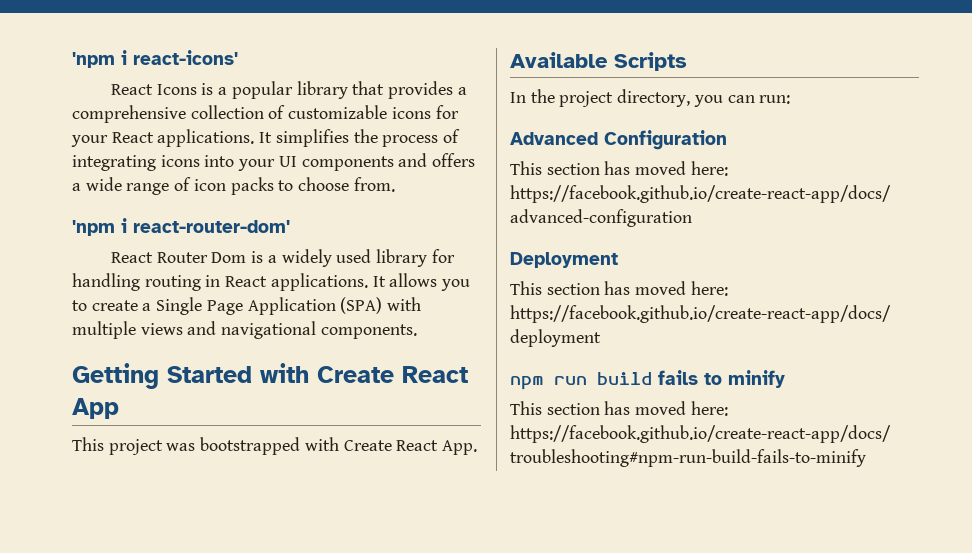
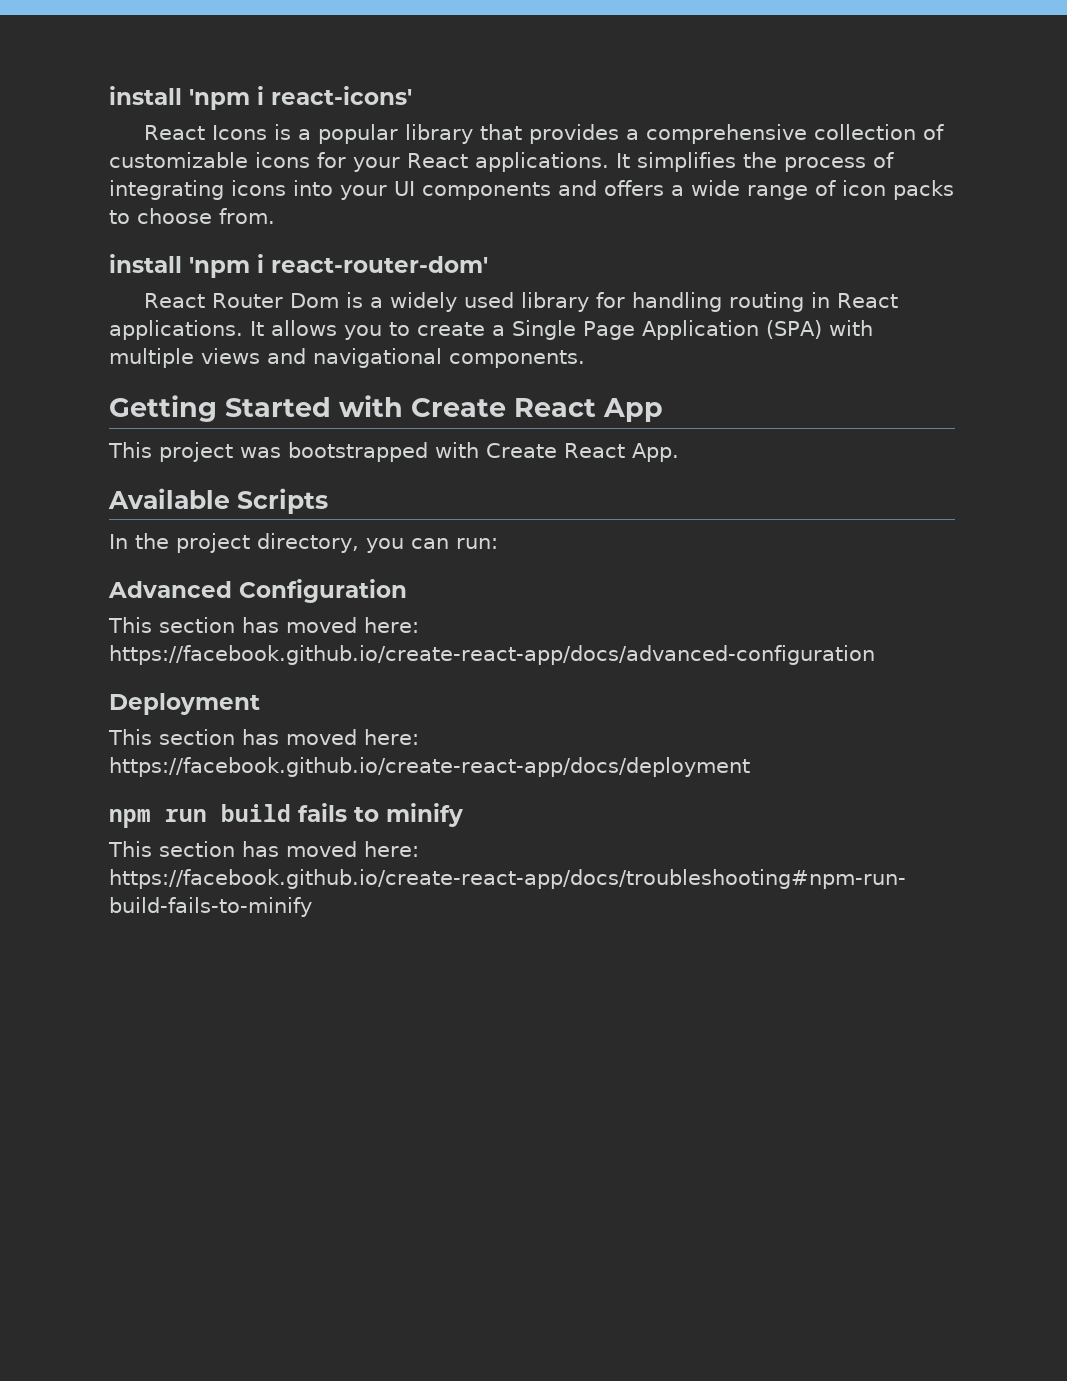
(72, 60) none -> [109,86,182,105] install
(395, 184) none -> [109,254,182,273] install

